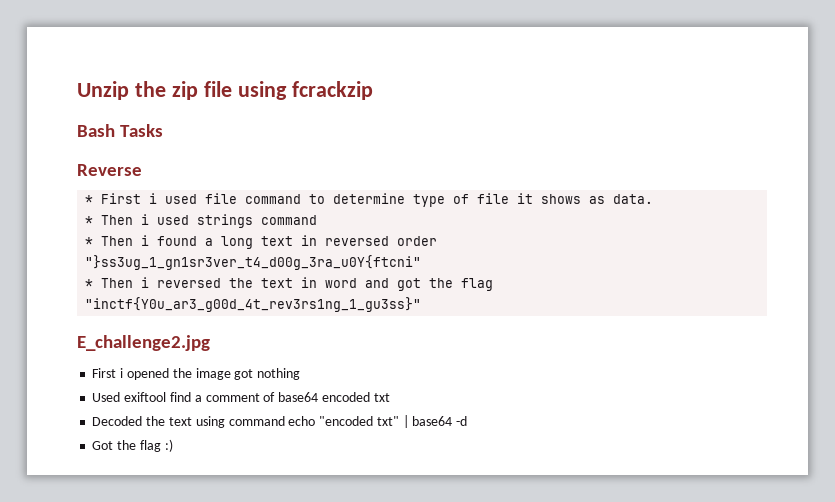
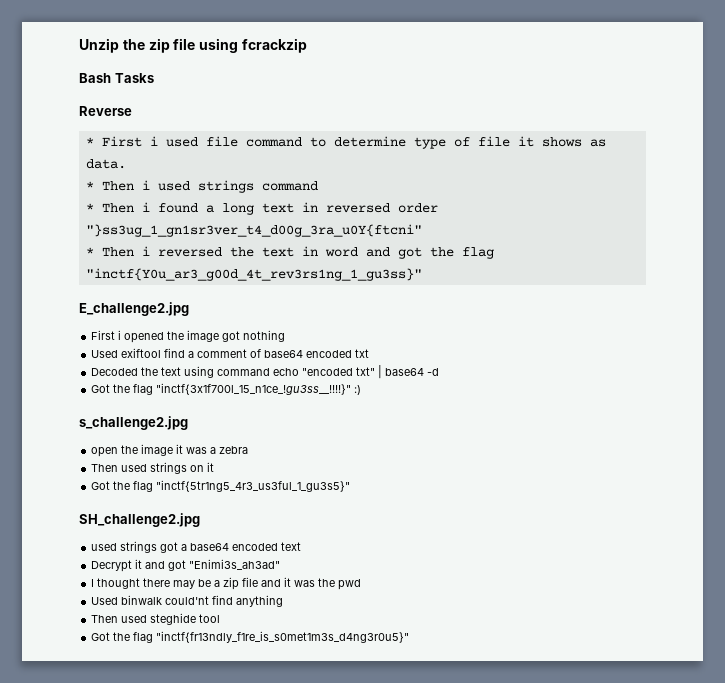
(161, 446) none -> [156,383,352,395] "inctf{3x1f700l_15_n1ce_!gu3ss__!!!!}"
(173, 445) none -> [79,416,188,430] [91,444,249,457] [91,462,215,474] [91,480,351,492] [79,513,200,527] [91,541,302,553] [91,559,281,572] [91,577,362,590] [91,595,284,607] [91,613,221,625] [91,631,410,643] // s_challenge2.jpg // open the image it was a zebra // Then used strings on it // Got the flag "inctf{5tr1ng5_4r3_us3ful_1_gu3s5}" // SH_challenge2.jpg // used strings got a base64 encoded text // Decrypt it and got "Enimi3s_ah3ad" // I thought there may be a zip file and it was the pwd // Used binwalk could'nt find anything // Then used steghide tool // Got the flag "inctf{fr13ndly_f1re_is_s0met1m3s_d4ng3r0u5}"

